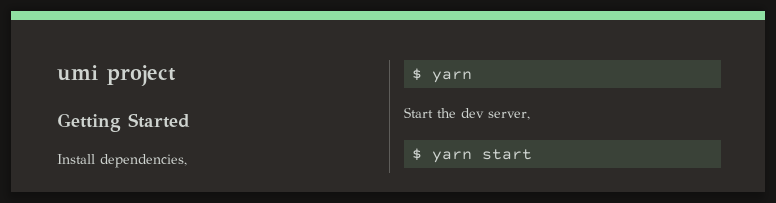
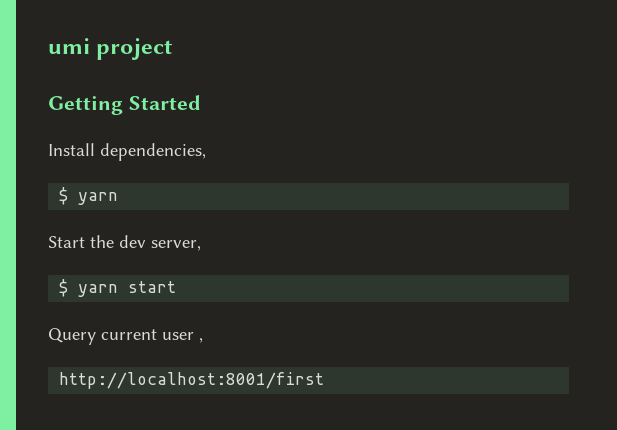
(533, 154) none -> [48,328,203,345] [59,372,325,389] // Query current user , // http://localhost:8001/first

